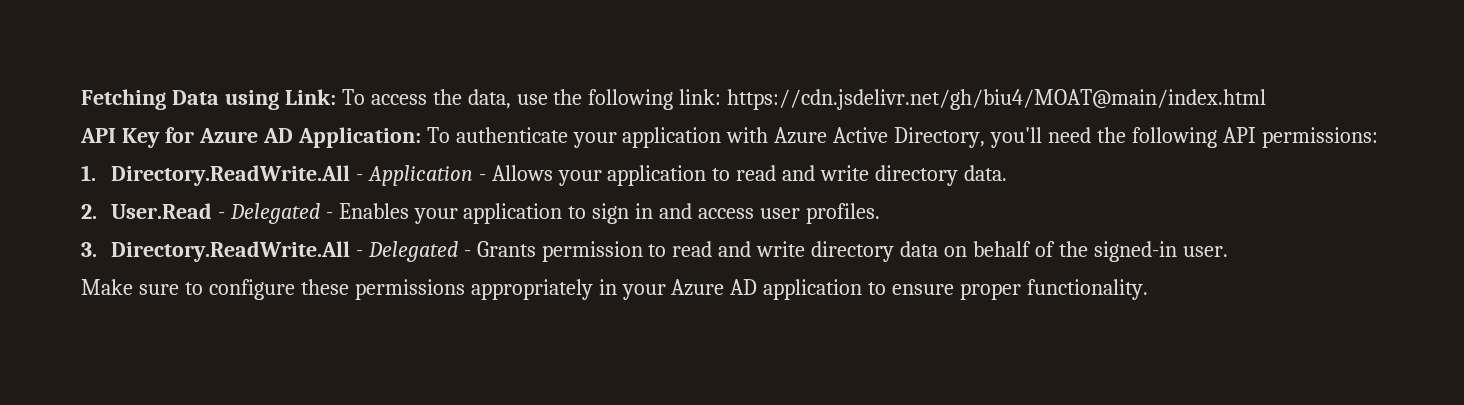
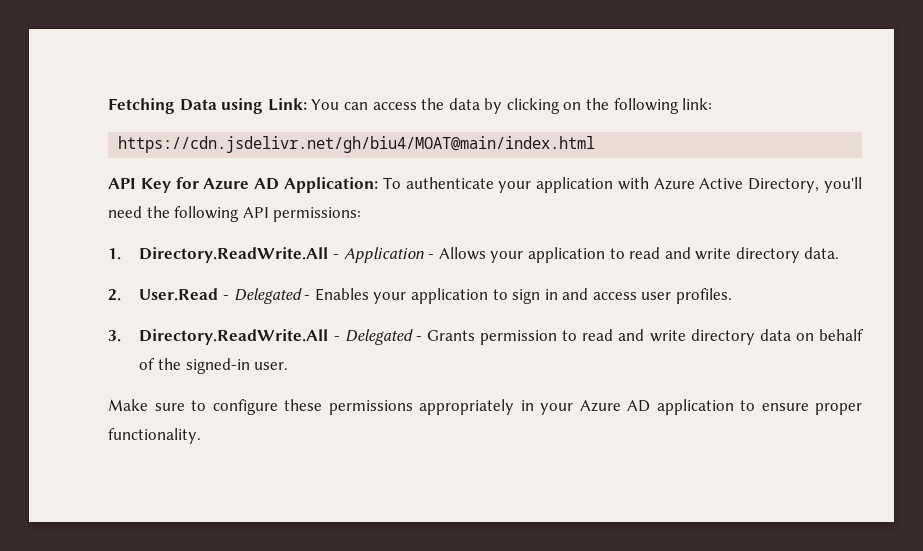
[341,89,548,109] To access the data, use -> [311,98,582,114] You can access the data by clicking on
(722, 97) none -> (713, 104) //

